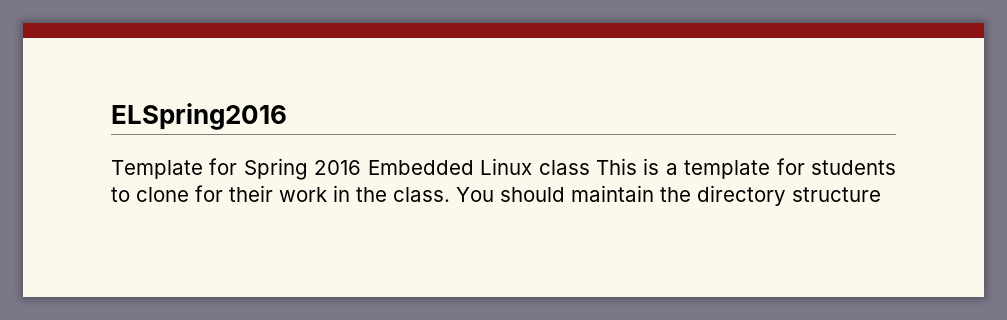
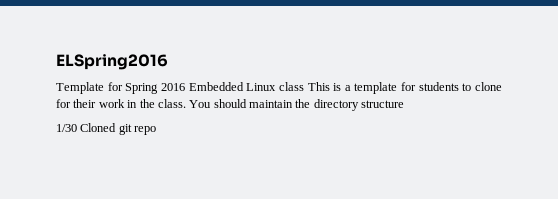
(881, 194) none -> [56,123,157,135] // 1/30 Cloned git repo

